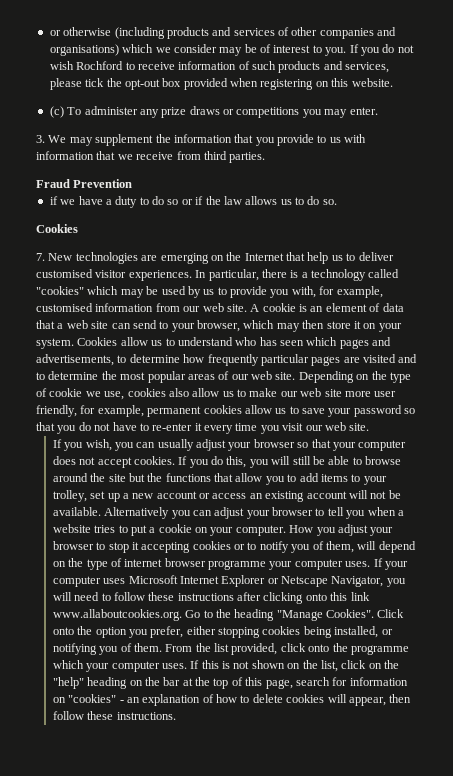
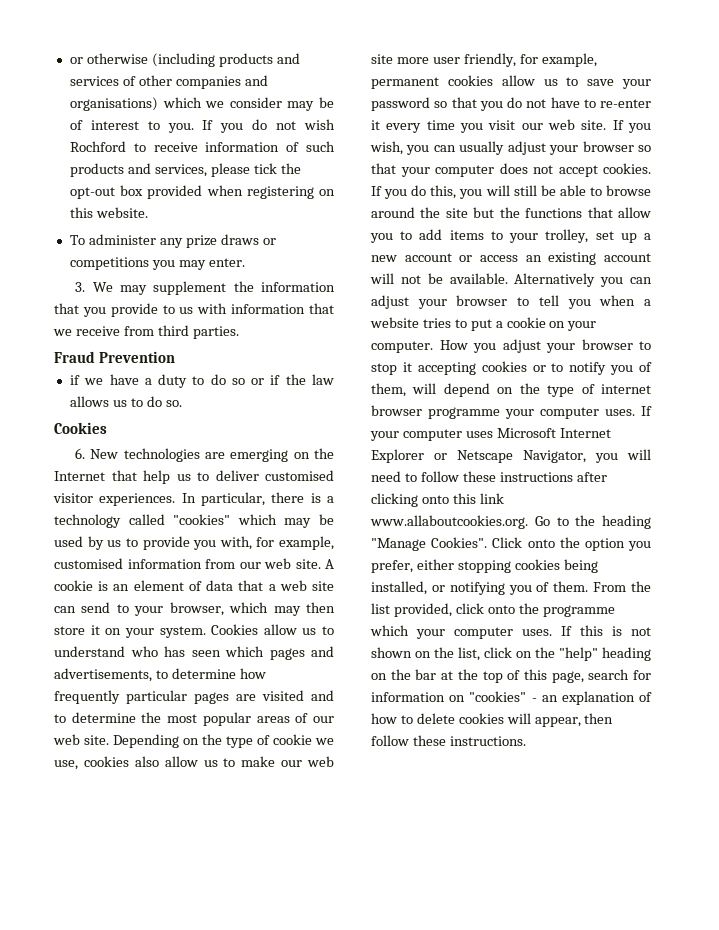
[49,106,64,118] (c) -> (148, 212) none
[36,253,45,261] 7. -> [75,448,86,459] 6.
(370, 427) // -> (607, 125) none

